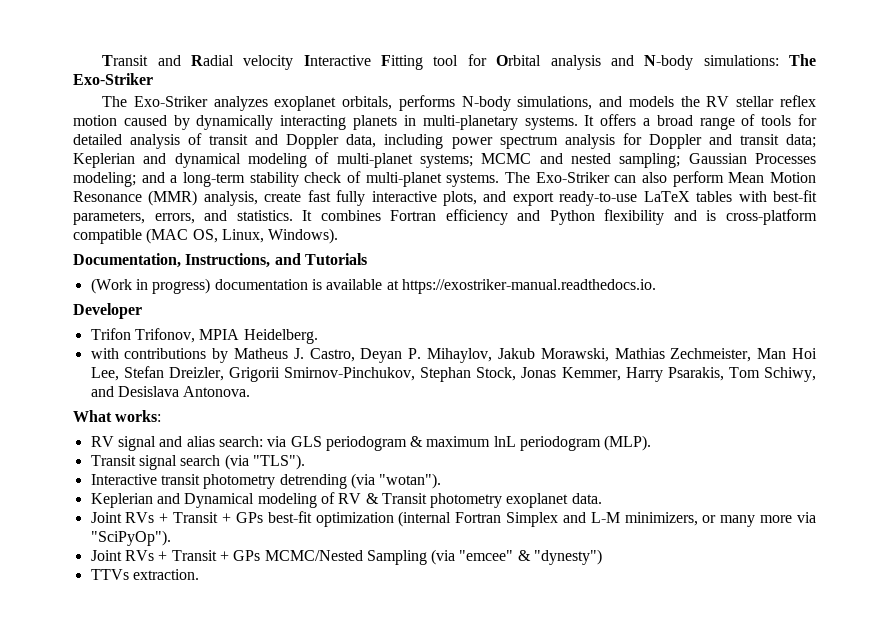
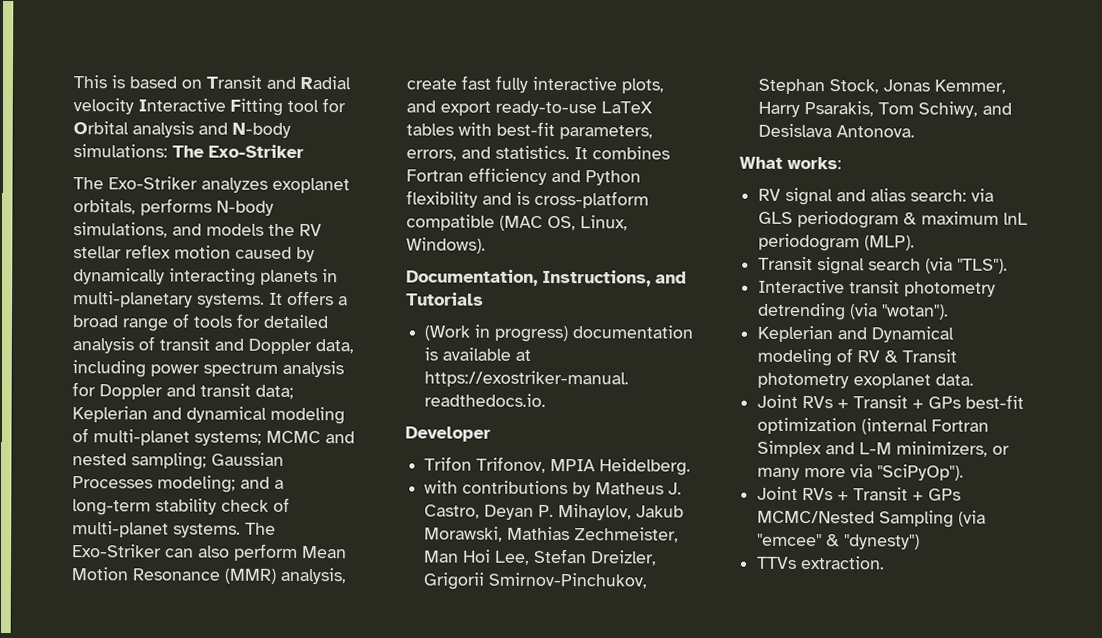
(102, 60) none -> [73,75,202,89] This is based on

